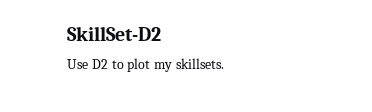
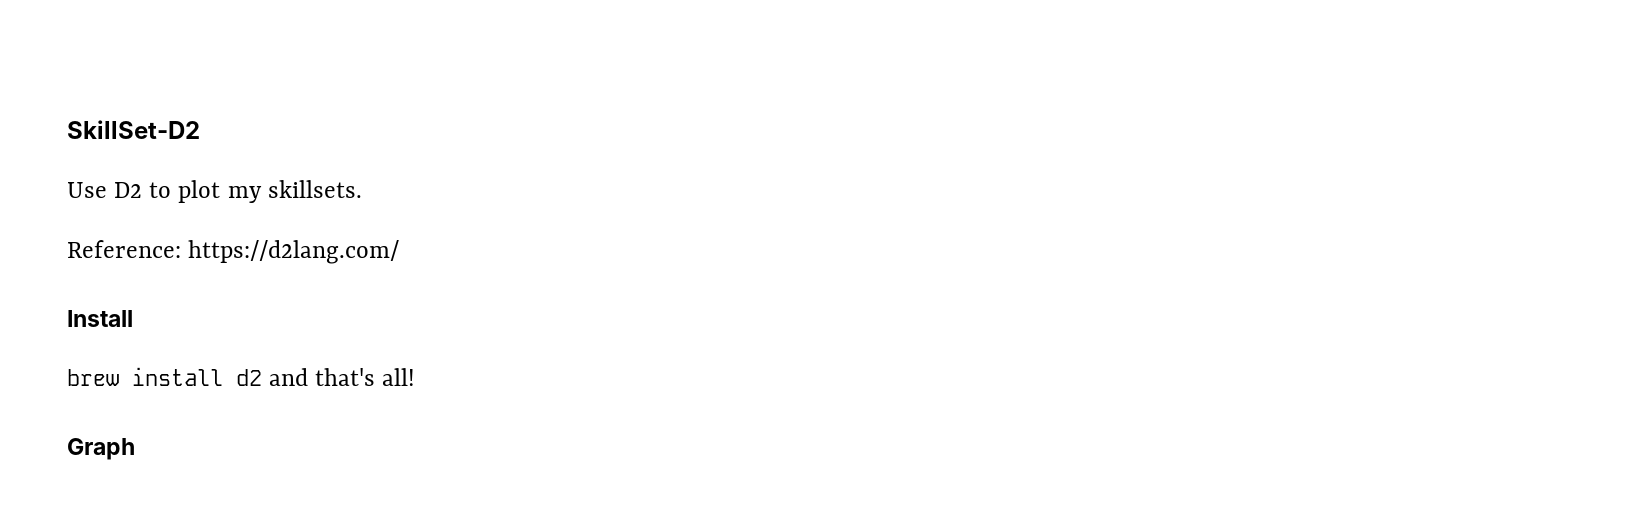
(224, 63) none -> [67,240,400,264] [67,310,133,327] [67,367,416,386] [67,438,135,460] // Reference: https://d2lang.com/ // Install // brew install d2 and that's all! // Graph

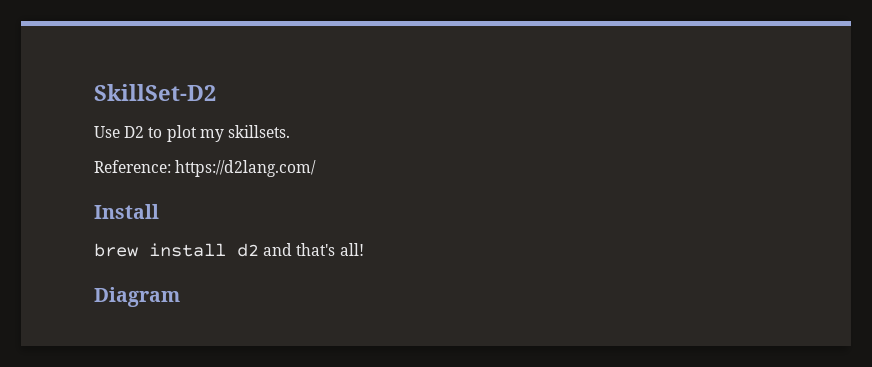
[67,438,135,460] Graph -> [94,287,180,307] Diagram

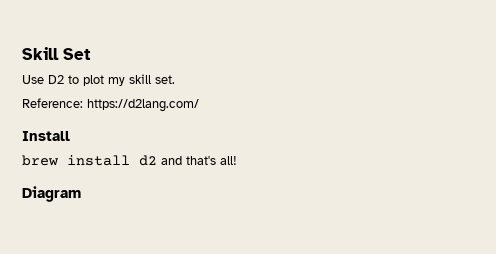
[94,84,216,101] SkillSet-D2 -> [22,47,91,60] Skill Set
[227,125,290,138] skillsets. -> [129,74,175,84] skill set.

